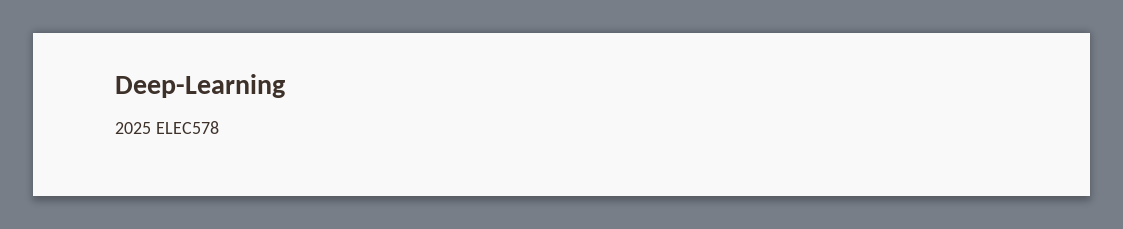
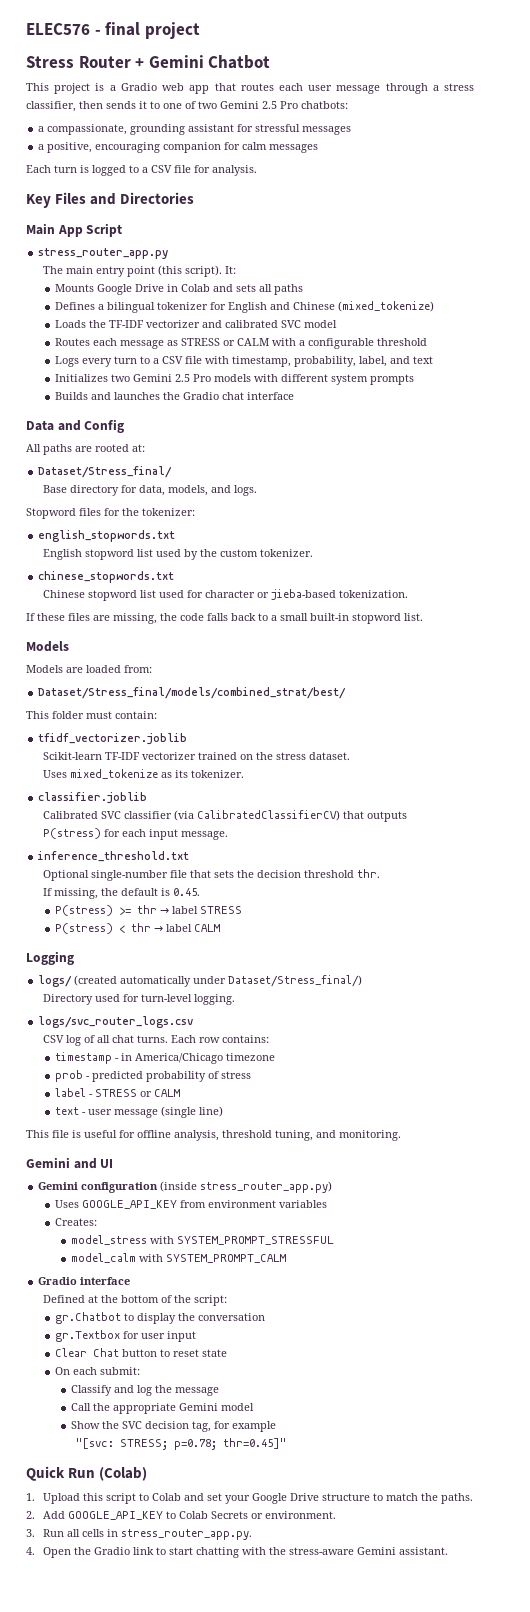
[115,74,285,98] [115,121,219,134] Deep-Learning // 2025 ELEC578 -> [26,22,200,39] [26,55,271,69] [26,83,475,94] [26,101,348,112] [38,124,352,135] [38,142,319,153] [26,165,257,176] [26,192,195,208] [26,223,123,237] [38,248,169,259] [42,265,236,277] [54,284,303,295] [54,301,434,313] [54,320,337,328] [54,338,427,349] [54,356,433,367] [54,374,414,385] [54,392,294,400] [26,419,125,433] [26,444,145,455] [38,466,173,478] [42,485,257,496] [26,508,195,519] [38,530,176,542] [42,549,313,560] [38,571,175,583] [42,589,408,601] [26,613,423,624] [26,641,69,652] [26,665,152,673] [38,687,347,699] [26,711,157,719] [38,733,188,745] [42,752,350,760] [42,769,244,779] [38,792,148,804] [42,810,407,822] [42,828,228,840] [38,851,190,862] [42,869,380,881] [42,888,200,899] [54,905,242,916] [54,923,220,934] [26,951,74,965] [38,975,363,987] [42,994,235,1005] [38,1016,194,1028] [42,1035,269,1046] [54,1052,275,1064] [54,1070,251,1082] [54,1088,180,1097] [54,1106,223,1118] [26,1130,401,1141] [26,1157,114,1169] [38,1181,333,1193] [54,1200,327,1209] [54,1218,97,1226] [71,1235,335,1245] [71,1253,287,1263] [38,1277,131,1285] [42,1295,227,1306] [54,1312,265,1324] [54,1330,196,1342] [54,1348,227,1357] [54,1367,140,1375] [71,1385,220,1396] [71,1403,255,1414] [71,1421,277,1432] [75,1438,286,1450] [26,1466,148,1481] [26,1493,473,1504] [26,1511,336,1520] [26,1529,252,1540] [26,1547,448,1558] ELEC576 - final project // Stress Router + Gemini Chatbot // This project is a Gradio web app that routes each user message through a stress classifier, then sends it to one of two Gemini 2.5 Pro chatbots: // a compassionate, grounding assistant for stressful messages // a positive, encouraging companion for calm messages // Each turn is logged to a CSV file for analysis. // Key Files and Directories // Main App Script // stress_router_app.py // The main entry point (this script). It: // Mounts Google Drive in Colab and sets all paths // Defines a bilingual tokenizer for English and Chinese (mixed_tokenize) // Loads the TF-IDF vectorizer and calibrated SVC model // Routes each message as STRESS or CALM with a configurable threshold // Logs every turn to a CSV file with timestamp, probability, label, and text // Initializes two Gemini 2.5 Pro models with different system prompts // Builds and launches the Gradio chat interface // Data and Config // All paths are rooted at: // Dataset/Stress_final/ // Base directory for data, models, and logs. // Stopword files for the tokenizer: // english_stopwords.txt // English stopword list used by the custom tokenizer. // chinese_stopwords.txt // Chinese stopword list used for character or jieba-based tokenization. // If these files are missing, the code falls back to a small built-in stopword list. // Models // Models are loaded from: // Dataset/Stress_final/models/combined_strat/best/ // This folder must contain: // tfidf_vectorizer.joblib // Scikit-learn TF-IDF vectorizer trained on the stress dataset. // Uses mixed_tokenize as its tokenizer. // classifier.joblib // Calibrated SVC classifier (via CalibratedClassifierCV) that outputs // P(stress) for each input message. // inference_threshold.txt // Optional single-number file that sets the decision threshold thr. // If missing, the default is 0.45. // P(stress) >= thr → label STRESS // P(stress) < thr → label CALM // Logging // logs/ (created automatically under Dataset/Stress_final/) // Directory used for turn-level logging. // logs/svc_router_logs.csv // CSV log of all chat turns. Each row contains: // timestamp - in America/Chicago timezone // prob - predicted probability of stress // label - STRESS or CALM // text - user message (single line) // This file is useful for offline analysis, threshold tuning, and monitoring. // Gemini and UI // Gemini configuration (inside stress_router_app.py) // Uses GOOGLE_API_KEY from environment variables // Creates: // model_stress with SYSTEM_PROMPT_STRESSFUL // model_calm with SYSTEM_PROMPT_CALM // Gradio interface // Defined at the bottom of the script: // gr.Chatbot to display the conversation // gr.Textbox for user input // Clear Chat button to reset state // On each submit: // Classify and log the message // Call the appropriate Gemini model // Show the SVC decision tag, for example // "[svc: STRESS; p=0.78; thr=0.45]" // Quick Run (Colab) // 1. Upload this script to Colab and set your Google Drive structure to match the paths. // 2. Add GOOGLE_API_KEY to Colab Secrets or environment. // 3. Run all cells in stress_router_app.py. // 4. Open the Gradio link to start chatting with the stress-aware Gemini assistant.

